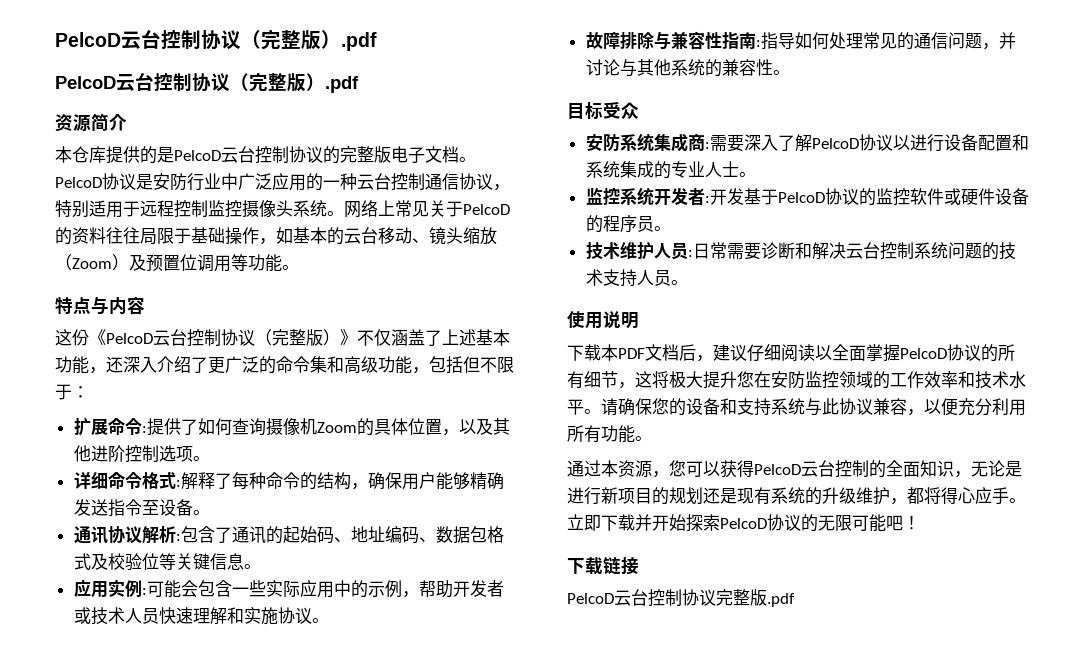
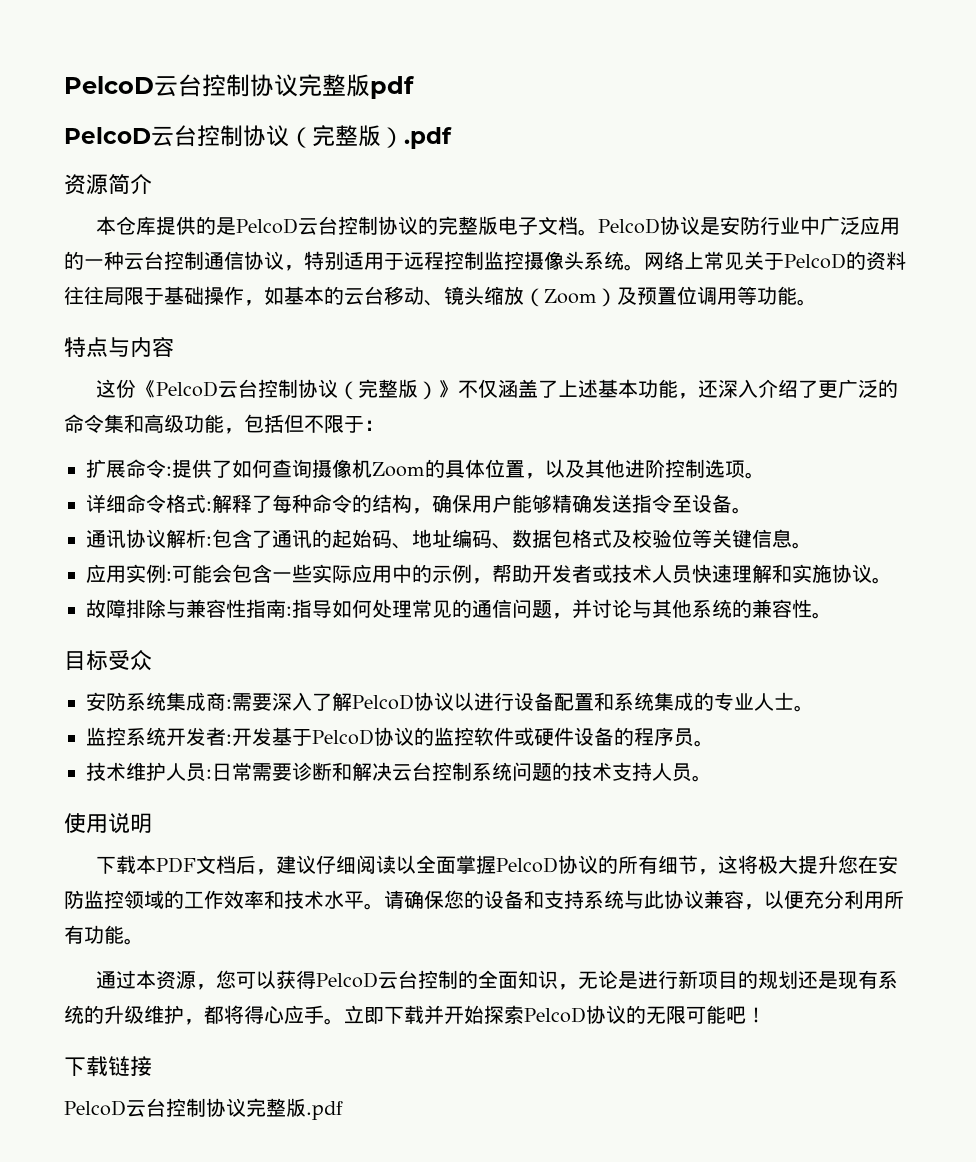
[55,30,377,51] PelcoD云台控制协议（完整版）.pdf -> [64,74,415,99] PelcoD云台控制协议完整版pdf

